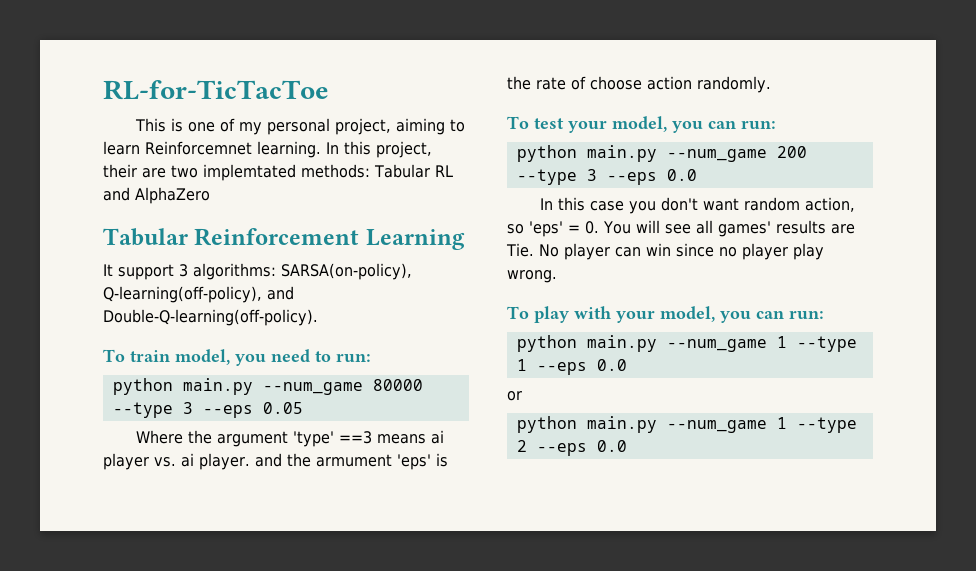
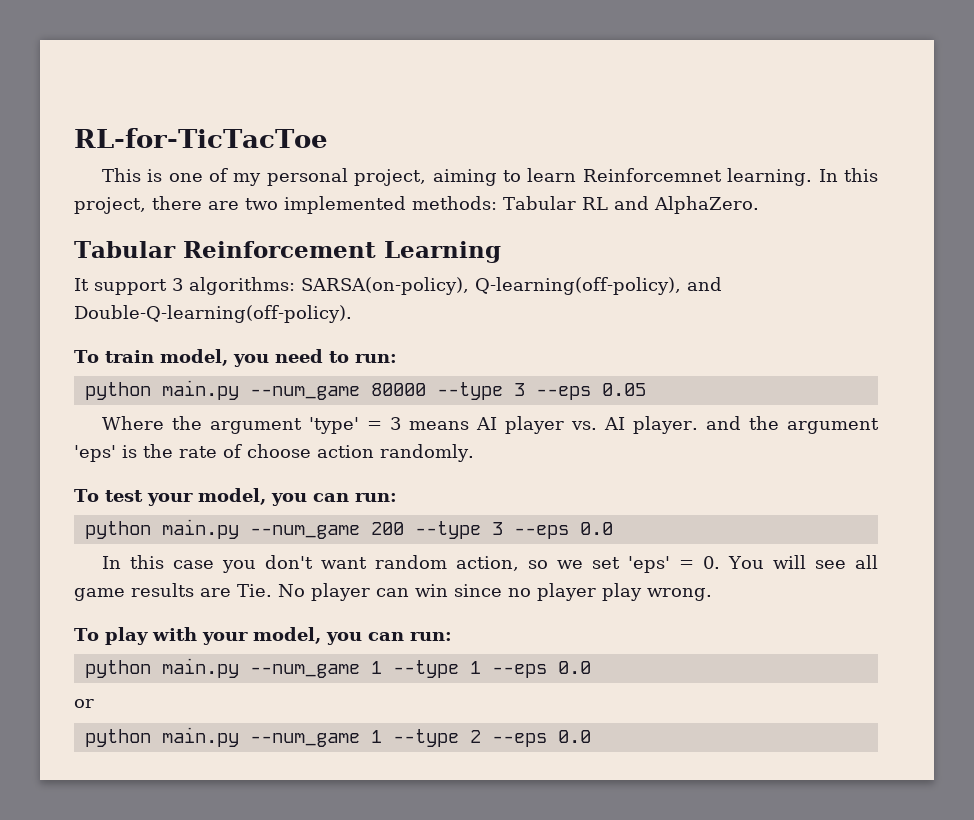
[103,164,137,178] their -> [152,196,202,210] there
[203,164,296,181] implemtated -> [284,196,406,214] implemented
[135,187,210,204] AlphaZero -> [653,196,759,214] AlphaZero.
[339,430,445,444] ==3 means ai -> [366,417,497,430] = 3 means AI
[181,453,194,467] ai -> [603,417,625,430] AI
[315,454,392,467] armument -> [787,418,880,434] argument
(524, 229) none -> [556,557,620,569] we set
[717,221,771,237] games' -> [74,588,125,601] game

